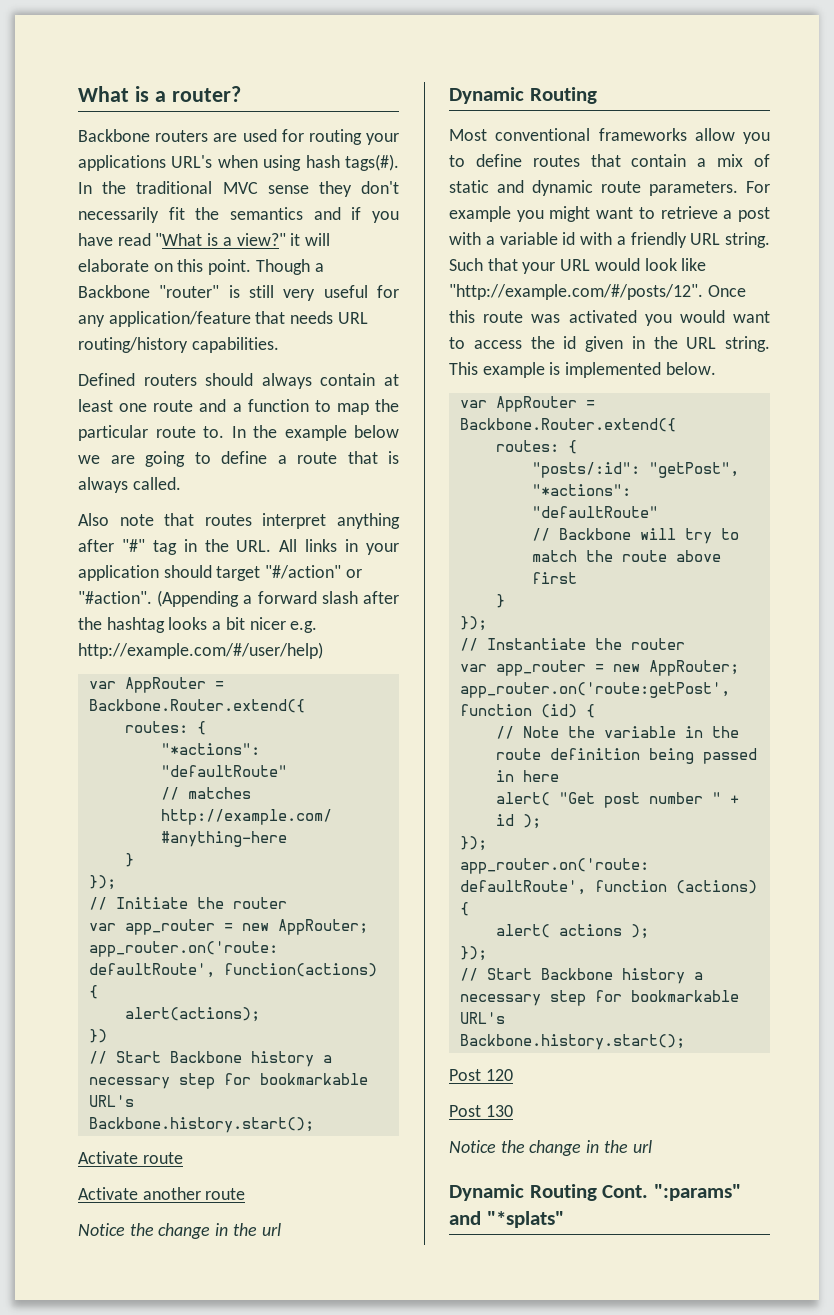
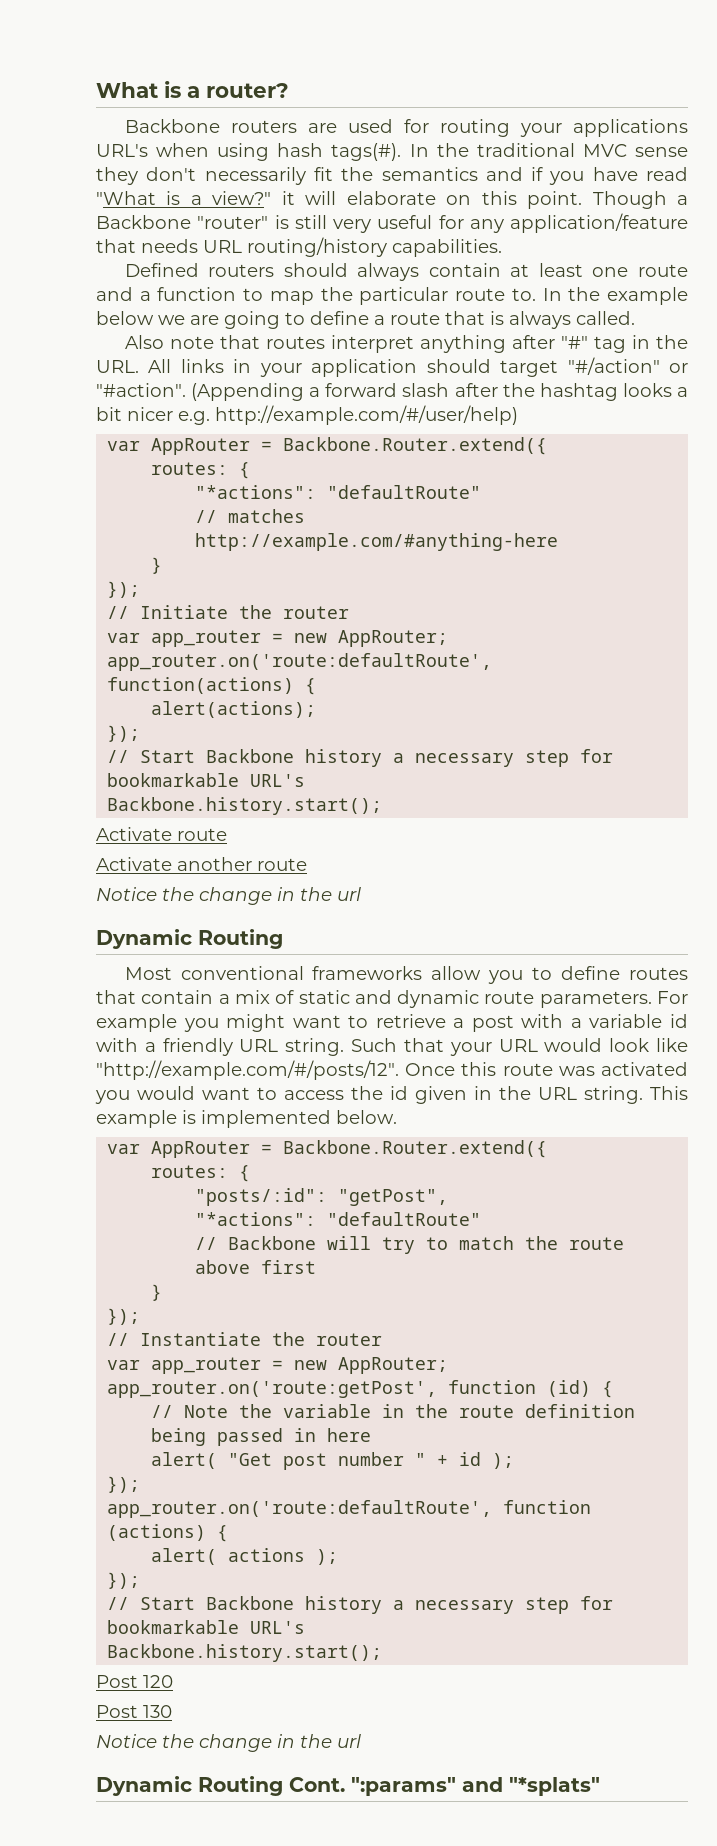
[88,1029,107,1043] }) -> [107,725,141,742] });

